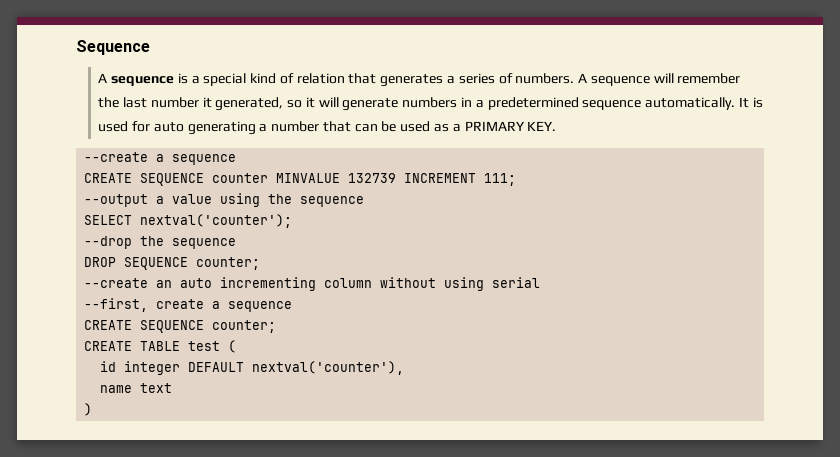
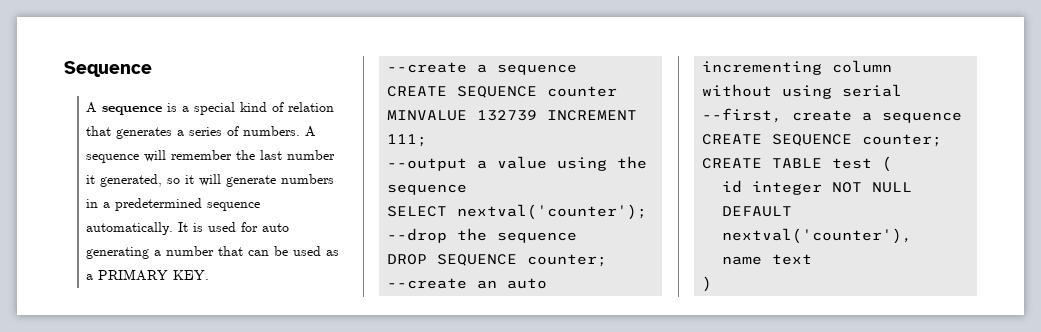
(181, 368) none -> [832,182,913,193] NOT NULL

